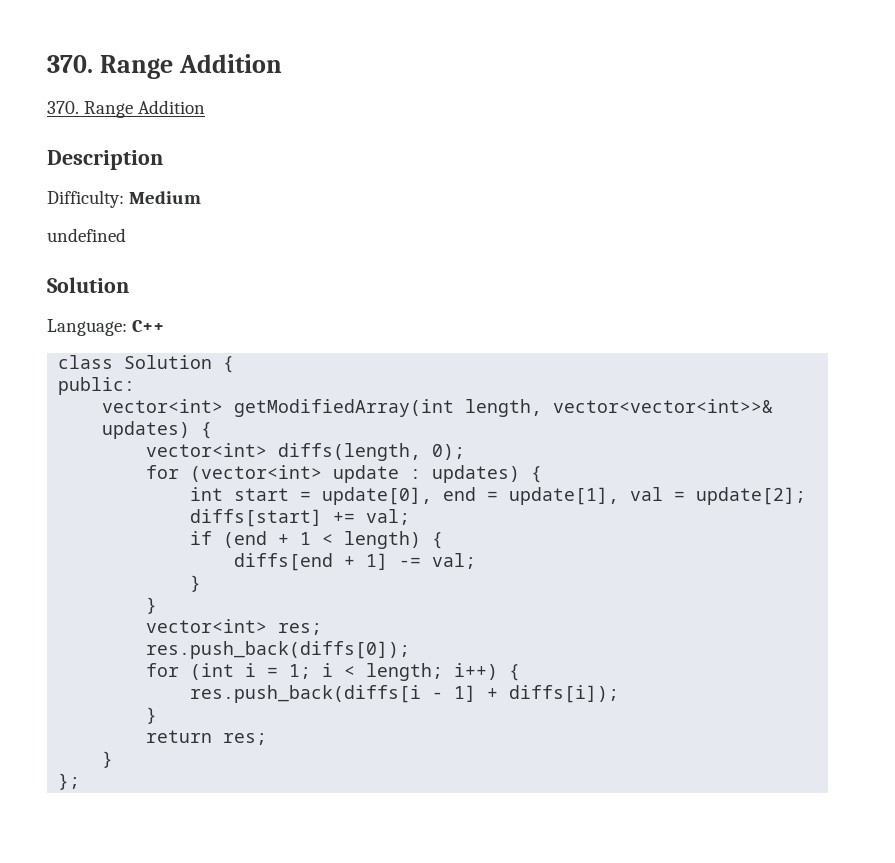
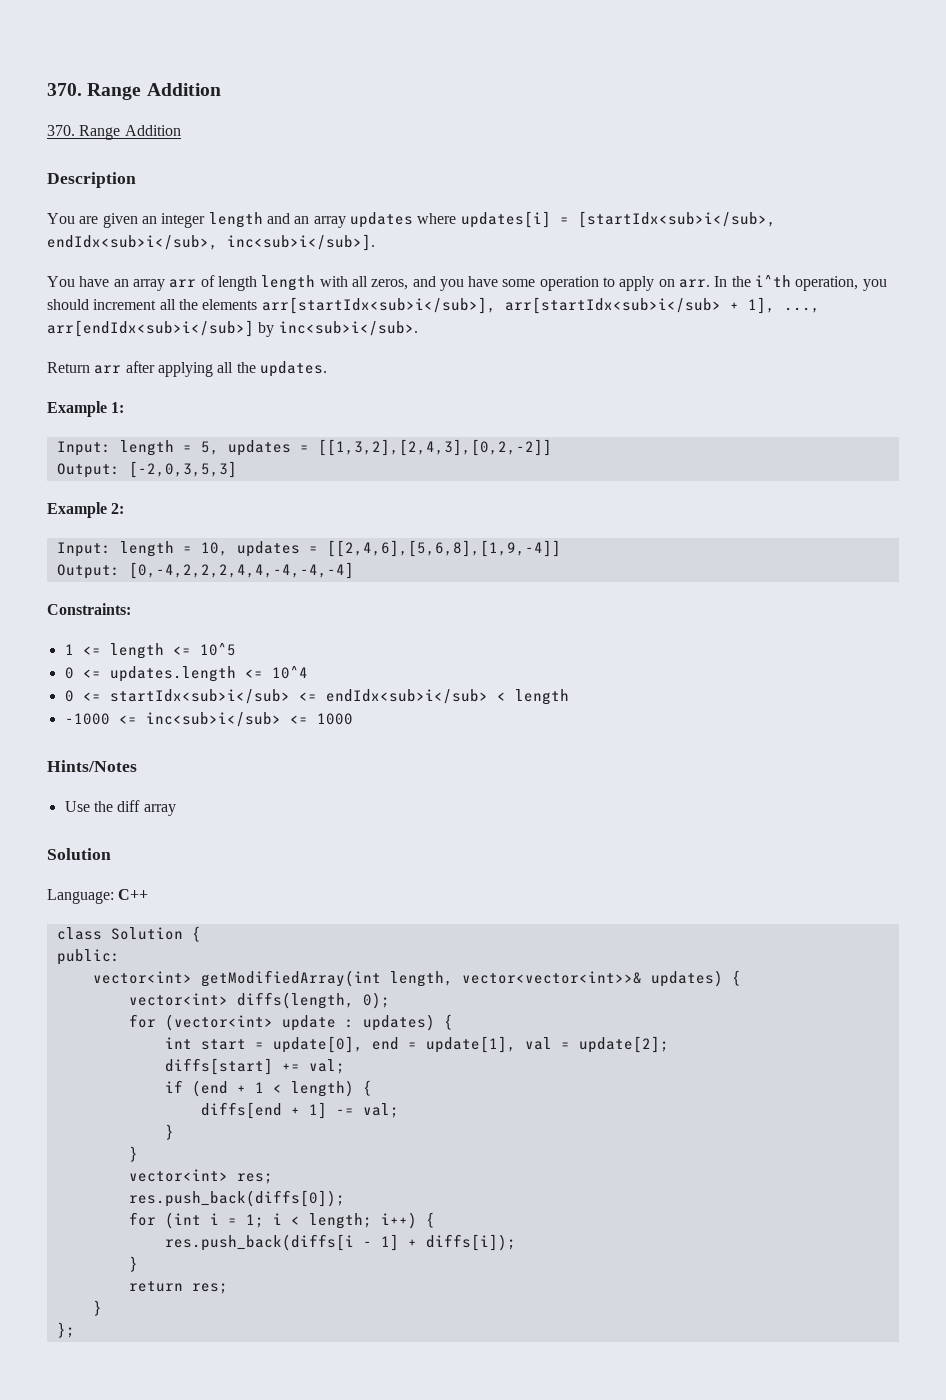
[47,190,202,208] [47,228,126,242] Difficulty: Medium // undefined -> [47,211,776,228] [47,234,375,251] [47,275,887,291] [47,297,820,314] [47,320,418,337] [47,361,327,377] [47,401,125,417] [56,439,552,456] [56,461,237,478] [47,502,125,518] [56,540,561,557] [56,562,354,579] [47,603,131,615] [64,643,236,659] [64,666,308,682] [64,689,569,705] [64,712,353,727] [47,760,137,772] [64,800,176,816] You are given an integer length and an array updates where updates[i] = [startIdx<sub>i</sub>, endIdx<sub>i</sub>, inc<sub>i</sub>]. // You have an array arr of length length with all zeros, and you have some operation to apply on arr. In the i^th operation, you should increment all the elements arr[startIdx<sub>i</sub>], arr[startIdx<sub>i</sub> + 1], ..., arr[endIdx<sub>i</sub>] by inc<sub>i</sub>. // Return arr after applying all the updates. // Example 1: // Input: length = 5, updates = [[1,3,2],[2,4,3],[0,2,-2]] // Output: [-2,0,3,5,3] // Example 2: // Input: length = 10, updates = [[2,4,6],[5,6,8],[1,9,-4]] // Output: [0,-4,2,2,2,4,4,-4,-4,-4] // Constraints: // 1 <= length <= 10^5 // 0 <= updates.length <= 10^4 // 0 <= startIdx<sub>i</sub> <= endIdx<sub>i</sub> < length // -1000 <= inc<sub>i</sub> <= 1000 // Hints/Notes // Use the diff array

